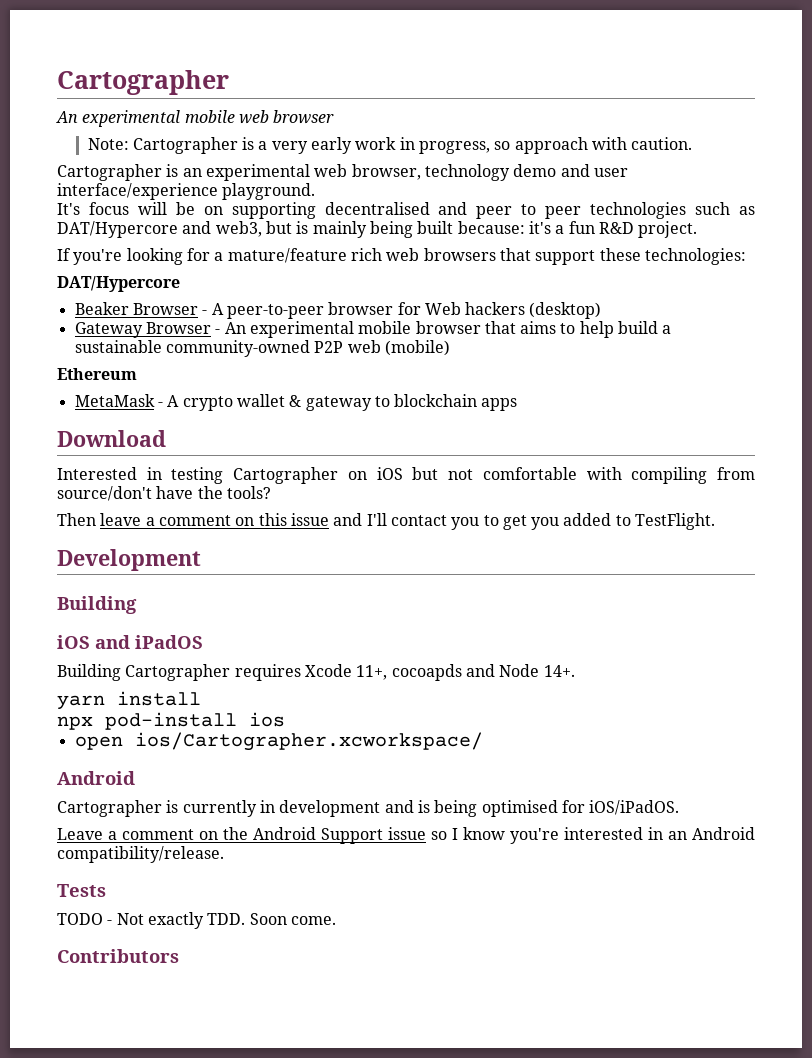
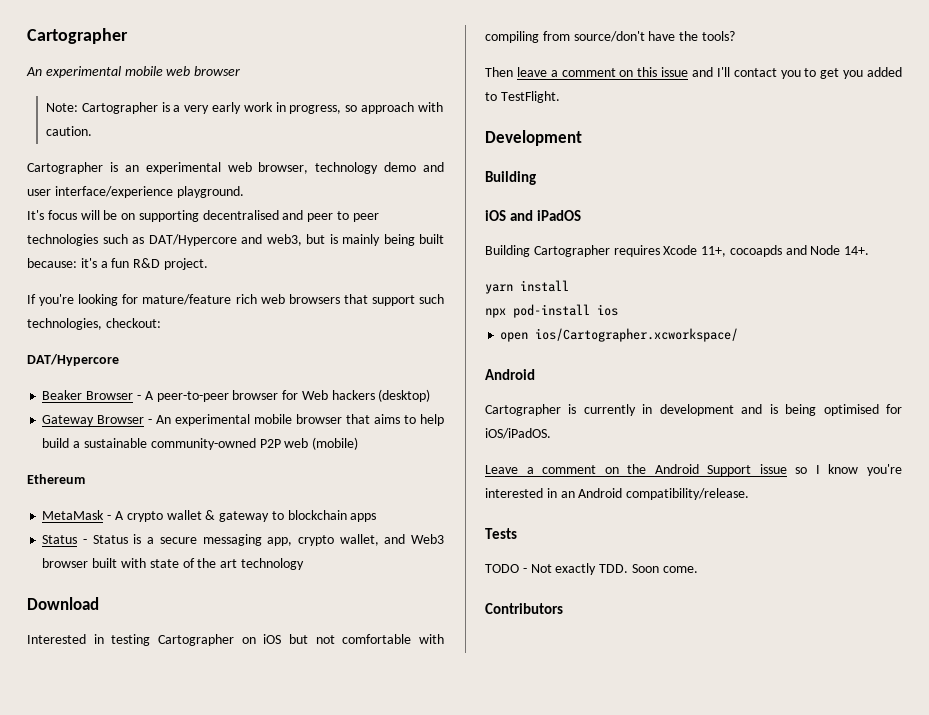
[214,252,224,261] a -> (139, 299) none
[599,248,746,265] these technologies: -> [419,294,445,304] [27,318,161,330] such technologies, checkout:
(518, 404) none -> [42,534,444,546] [42,558,304,570] // Status - Status is a secure messaging app, crypto wallet, and Web3 browser built with state of the art technology

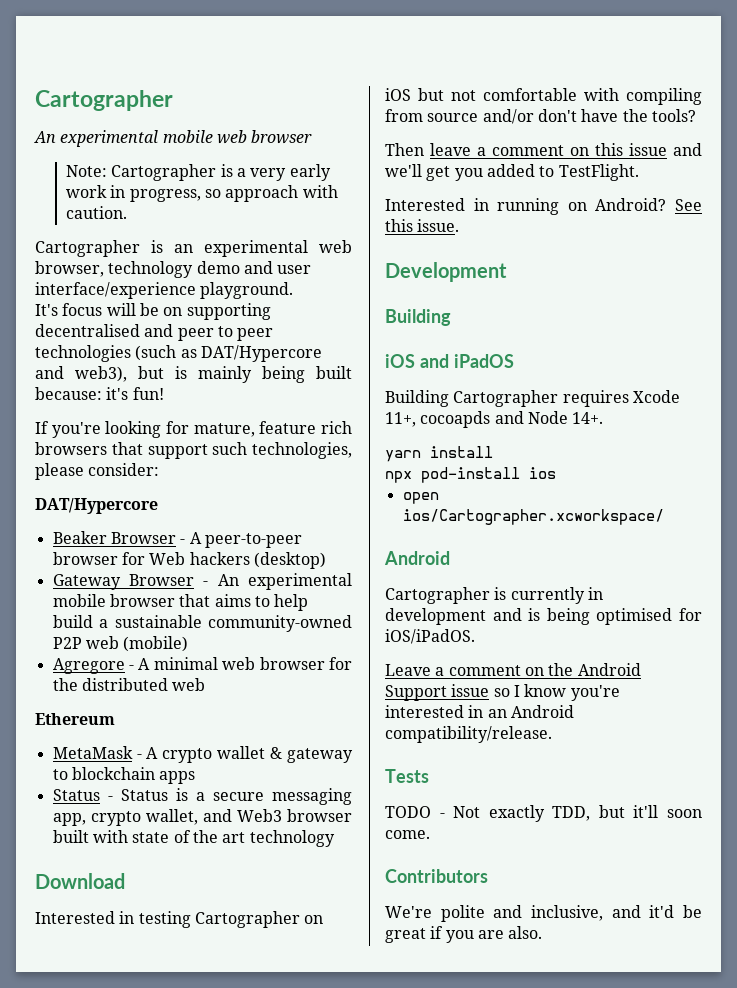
[102,234,128,244] such -> [135,345,177,361] (such
[266,234,302,246] web3, -> [75,366,127,382] web3),
[100,258,208,270] a fun R&D project. -> [132,387,164,400] fun!
[142,294,285,305] mature/feature rich web -> [193,421,352,437] mature, feature rich
[105,318,161,328] checkout: -> [35,463,160,480] please consider:
(359, 443) none -> [52,657,352,674] [52,678,206,691] // Agregore - A minimal web browser for the distributed web
[573,31,645,42] source/don't -> [427,109,577,124] source and/or don't
[716,67,817,79] I'll contact you to -> [385,164,422,177] we'll
(560, 97) none -> [385,198,702,215] [385,219,460,232] // Interested in running on Android? See this issue.
[599,564,698,573] [485,603,563,614] TDD. Soon come. // Contributors -> [552,805,702,821] [385,830,430,839] [385,869,488,883] [385,905,702,922] [385,926,543,943] TDD, but it'll soon come. // Contributors // We're polite and inclusive, and it'd be great if you are also.

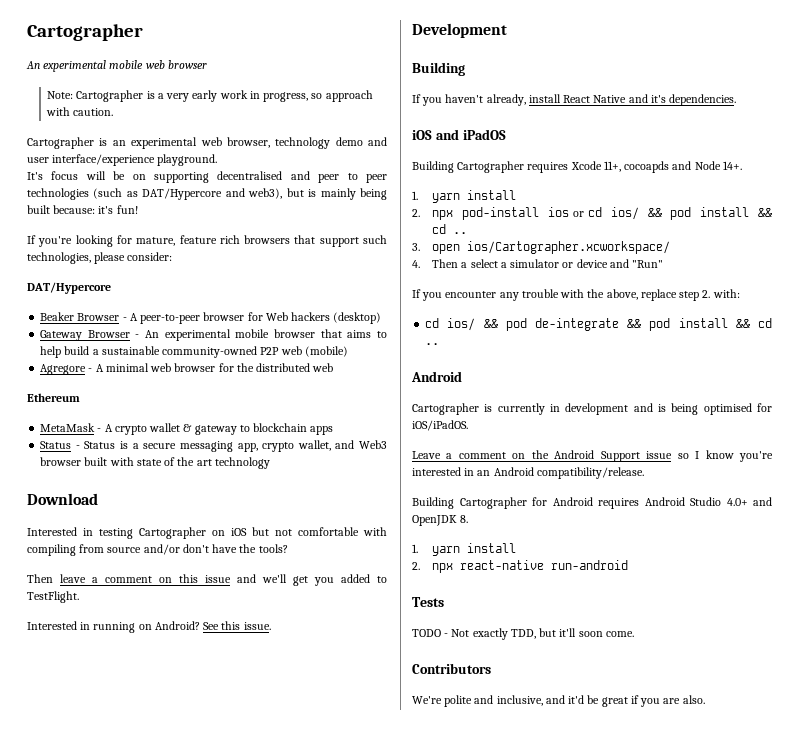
(451, 317) none -> [412,94,737,106] // If you haven't already, install React Native and it's dependencies.
[385,446,493,462] yarn install // -> [412,190,517,203] [412,209,420,217] 1. yarn install // 2.
[402,492,439,504] [402,509,664,525] // open ios/Cartographer.xcworkspace/ -> [572,207,772,220] [432,224,468,234] [412,241,671,254] [412,259,664,268] [412,289,740,301] [425,318,772,331] [425,343,440,345] or cd ios/ && pod install && cd .. // 3. open ios/Cartographer.xcworkspace/ // 4. Then a select a simulator or device and "Run" // If you encounter any trouble with the above, replace step 2. with: // cd ios/ && pod de-integrate && pod install && cd ..
(552, 734) none -> [412,497,772,509] [412,515,469,526] [412,543,517,556] [412,560,629,573] // Building Cartographer for Android requires Android Studio 4.0+ and OpenJDK 8. // 1. yarn install // 2. npx react-native run-android

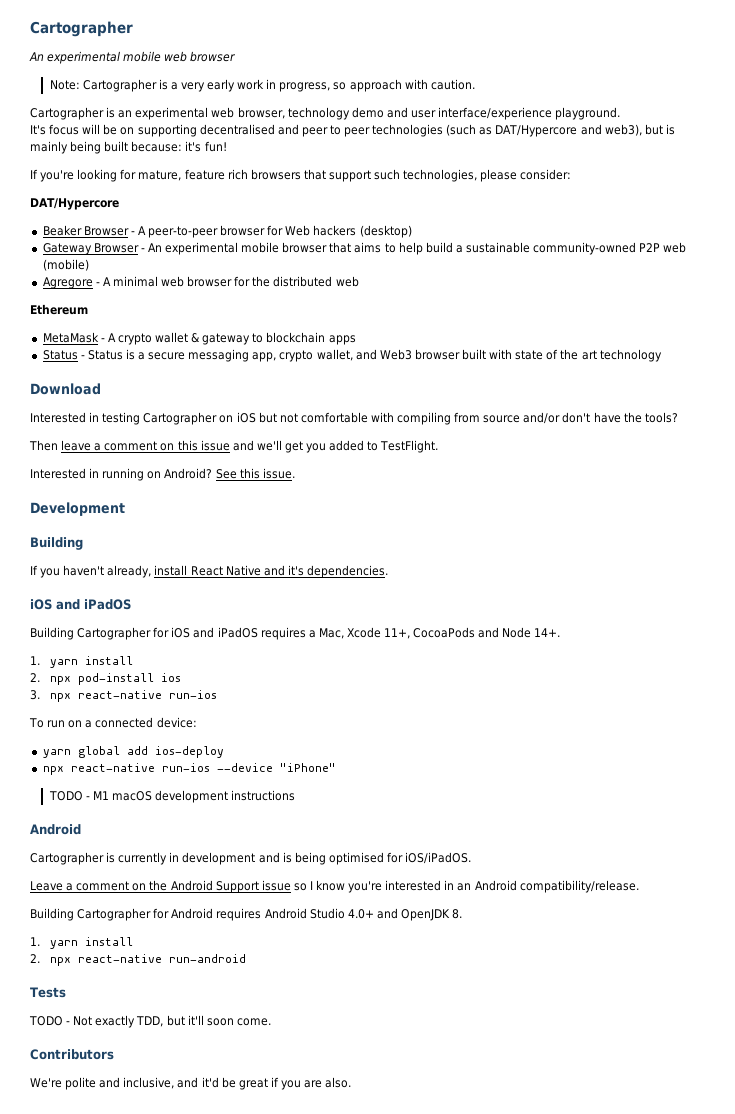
[527,162,569,173] requires -> [153,627,344,640] for iOS and iPadOS requires a Mac,
[624,161,670,173] cocoapds -> [413,627,476,638] CocoaPods
[572,207,772,220] [432,224,468,234] [412,241,671,254] [412,259,664,268] [412,289,740,301] [425,318,772,331] [425,343,440,345] or cd ios/ && pod install && cd .. // 3. open ios/Cartographer.xcworkspace/ // 4. Then a select a simulator or device and "Run" // If you encounter any trouble with the above, replace step 2. with: // cd ios/ && pod de-integrate && pod install && cd .. -> [30,690,217,702] [29,717,197,728] [42,746,224,758] [42,763,336,775] [48,790,296,803] // 3. npx react-native run-ios // To run on a connected device: // yarn global add ios-deploy // npx react-native run-ios --device "iPhone" // TODO - M1 macOS development instructions

